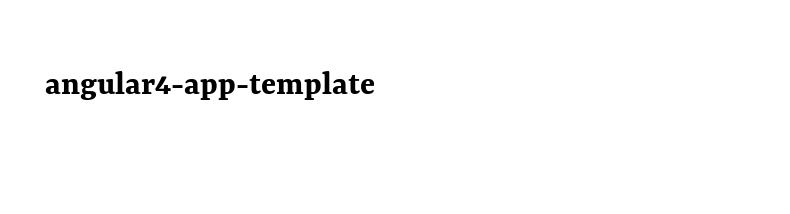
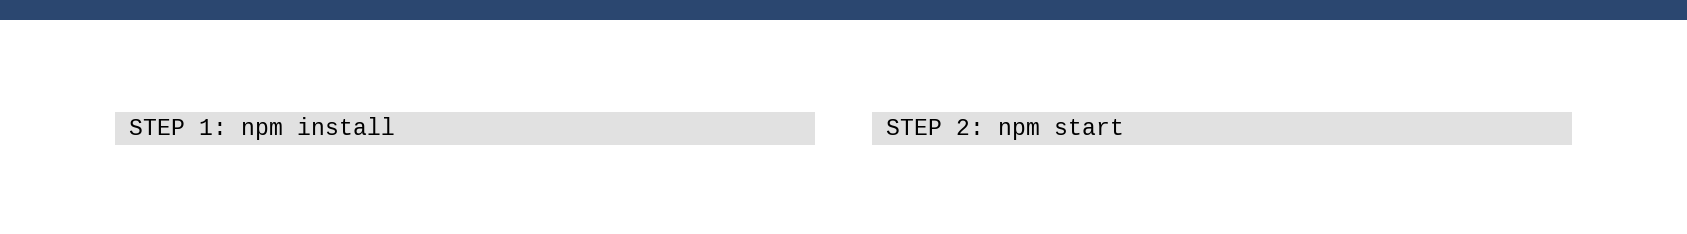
[45,71,375,100] angular4-app-template -> [129,117,396,140] [886,119,1125,140] STEP 1: npm install // STEP 2: npm start

